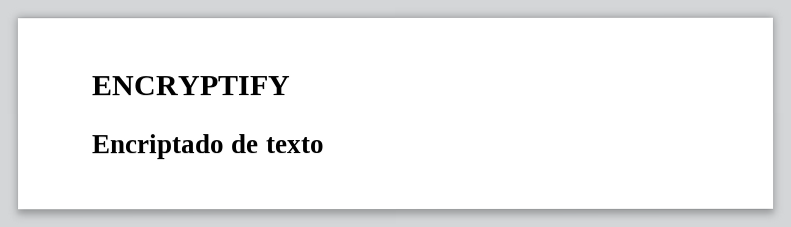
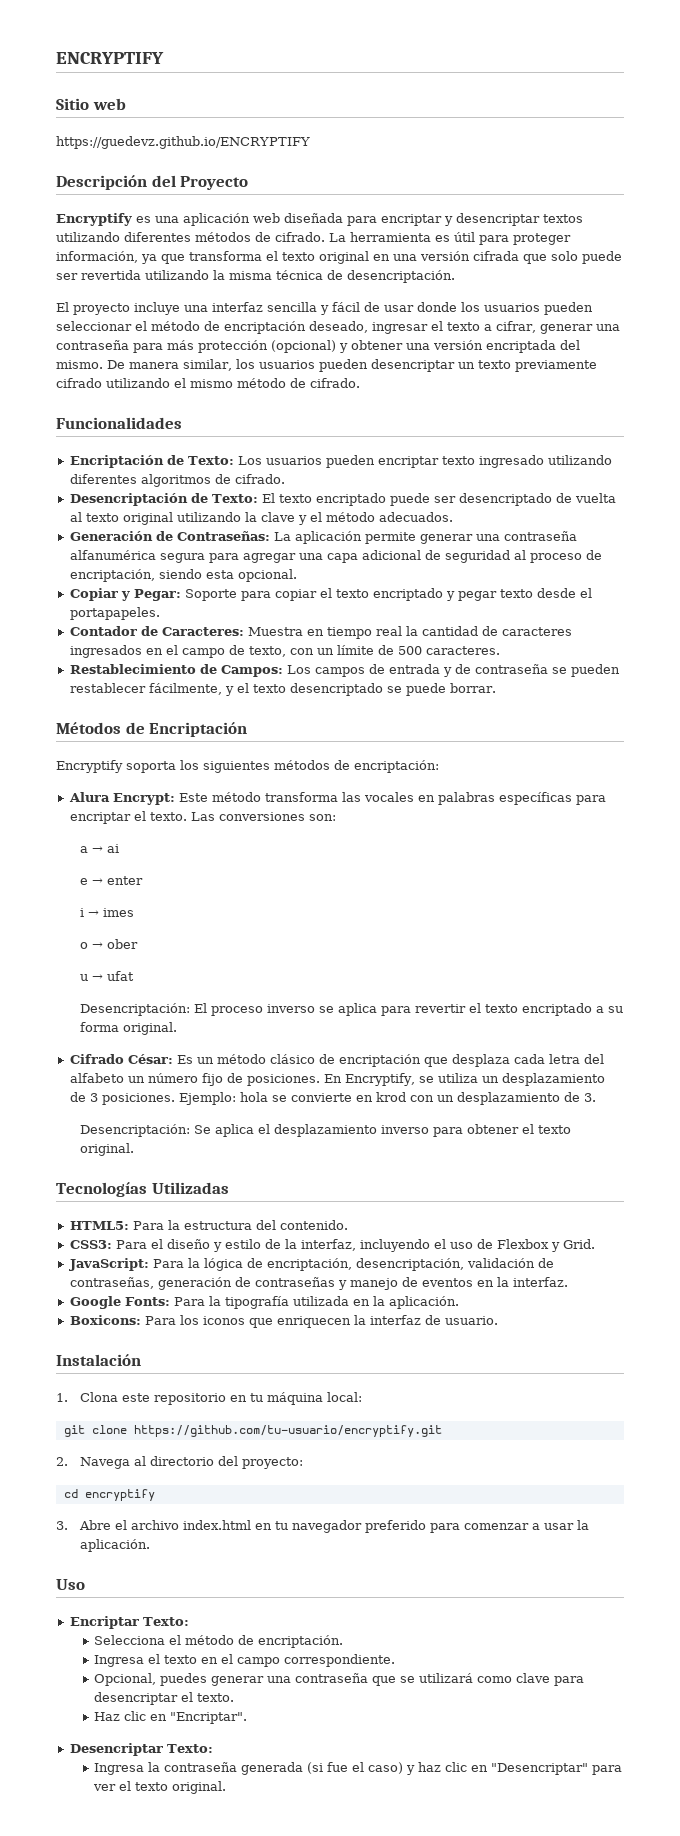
[92,134,325,160] Encriptado de texto -> [56,98,126,110] [56,136,310,149] [56,175,249,190] [56,213,583,226] [56,232,571,245] [56,251,622,264] [56,270,455,283] [56,302,593,315] [56,321,620,334] [56,340,580,353] [56,359,597,372] [56,378,360,388] [56,417,182,429] [69,455,612,468] [69,474,285,487] [69,493,616,506] [69,512,453,525] [69,531,577,544] [69,550,602,563] [69,569,297,582] [69,588,592,601] [69,607,160,620] [69,626,572,639] [69,645,500,658] [69,664,620,677] [69,683,496,696] [56,722,248,737] [56,760,439,773] [68,792,606,805] [69,811,336,824] [80,844,120,853] [80,876,144,885] [80,908,135,917] [80,939,139,949] [80,971,135,981] [80,1003,624,1016] [80,1022,178,1035] [69,1054,604,1067] [69,1073,605,1086] [69,1092,596,1105] [80,1124,572,1137] [80,1143,135,1156] [56,1182,229,1197] [69,1220,348,1230] [69,1239,595,1252] [68,1258,554,1271] [69,1277,568,1290] [69,1296,459,1309] [69,1315,498,1328] [56,1354,141,1366] [56,1392,363,1405] [63,1425,442,1437] [56,1456,304,1469] [63,1489,155,1501] [56,1520,590,1533] [80,1539,151,1552] [56,1579,85,1590] [69,1616,189,1629] [93,1635,343,1648] [93,1654,395,1667] [93,1673,584,1686] [93,1692,234,1705] [93,1711,247,1724] [69,1743,213,1756] [93,1762,622,1775] [92,1781,226,1794] Sitio web // https://guedevz.github.io/ENCRYPTIFY // Descripción del Proyecto // Encryptify es una aplicación web diseñada para encriptar y desencriptar textos utilizando diferentes métodos de cifrado. La herramienta es útil para proteger información, ya que transforma el texto original en una versión cifrada que solo puede ser revertida utilizando la misma técnica de desencriptación. // El proyecto incluye una interfaz sencilla y fácil de usar donde los usuarios pueden seleccionar el método de encriptación deseado, ingresar el texto a cifrar, generar una contraseña para más protección (opcional) y obtener una versión encriptada del mismo. De manera similar, los usuarios pueden desencriptar un texto previamente cifrado utilizando el mismo método de cifrado. // Funcionalidades // Encriptación de Texto: Los usuarios pueden encriptar texto ingresado utilizando diferentes algoritmos de cifrado. // Desencriptación de Texto: El texto encriptado puede ser desencriptado de vuelta al texto original utilizando la clave y el método adecuados. // Generación de Contraseñas: La aplicación permite generar una contraseña alfanumérica segura para agregar una capa adicional de seguridad al proceso de encriptación, siendo esta opcional. // Copiar y Pegar: Soporte para copiar el texto encriptado y pegar texto desde el portapapeles. // Contador de Caracteres: Muestra en tiempo real la cantidad de caracteres ingresados en el campo de texto, con un límite de 500 caracteres. // Restablecimiento de Campos: Los campos de entrada y de contraseña se pueden restablecer fácilmente, y el texto desencriptado se puede borrar. // Métodos de Encriptación // Encryptify soporta los siguientes métodos de encriptación: // Alura Encrypt: Este método transforma las vocales en palabras específicas para encriptar el texto. Las conversiones son: // a → ai // e → enter // i → imes // o → ober // u → ufat // Desencriptación: El proceso inverso se aplica para revertir el texto encriptado a su forma original. // Cifrado César: Es un método clásico de encriptación que desplaza cada letra del alfabeto un número fijo de posiciones. En Encryptify, se utiliza un desplazamiento de 3 posiciones. Ejemplo: hola se convierte en krod con un desplazamiento de 3. // Desencriptación: Se aplica el desplazamiento inverso para obtener el texto original. // Tecnologías Utilizadas // HTML5: Para la estructura del contenido. // CSS3: Para el diseño y estilo de la interfaz, incluyendo el uso de Flexbox y Grid. // JavaScript: Para la lógica de encriptación, desencriptación, validación de contraseñas, generación de contraseñas y manejo de eventos en la interfaz. // Google Fonts: Para la tipografía utilizada en la aplicación. // Boxicons: Para los iconos que enriquecen la interfaz de usuario. // Instalación // 1. Clona este repositorio en tu máquina local: // git clone https://github.com/tu-usuario/encryptify.git // 2. Navega al directorio del proyecto: // cd encryptify // 3. Abre el archivo index.html en tu navegador preferido para comenzar a usar la aplicación. // Uso // Encriptar Texto: // Selecciona el método de encriptación. // Ingresa el texto en el campo correspondiente. // Opcional, puedes generar una contraseña que se utilizará como clave para desencriptar el texto. // Haz clic en "Encriptar". // Desencriptar Texto: // Ingresa la contraseña generada (si fue el caso) y haz clic en "Desencriptar" para ver el texto original.

